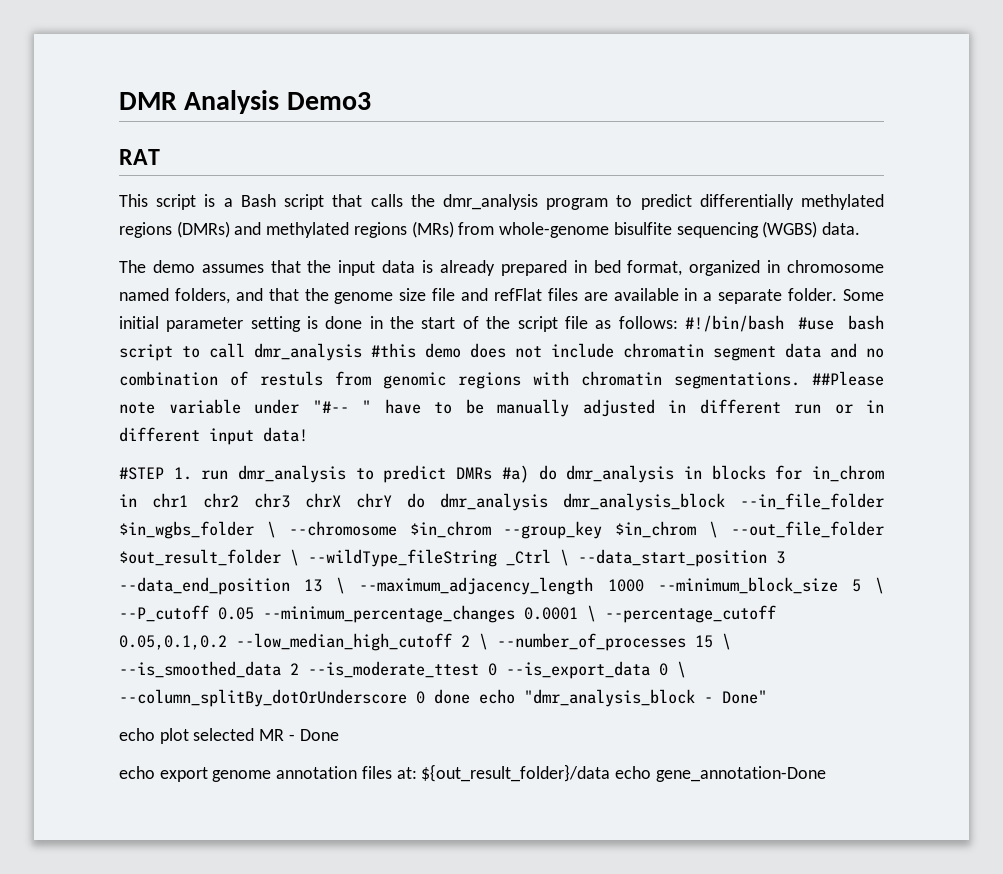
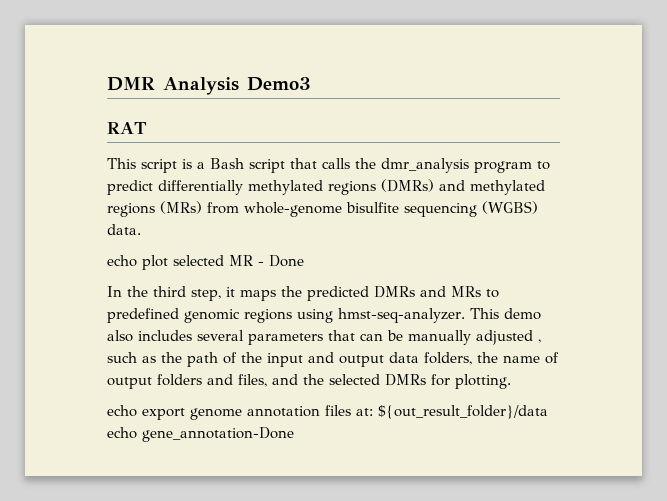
[119,260,885,276] [119,288,884,304] [119,315,885,332] [119,343,884,361] [119,371,884,389] [119,399,884,417] [119,427,308,445] [119,465,885,483] [119,493,884,511] [119,521,884,539] [119,549,785,567] [119,577,884,595] [119,605,776,623] [119,633,731,651] [119,661,686,679] [119,689,767,707] // The demo assumes that the input data is already prepared in bed format, organized in chromosome named folders, and that the genome size file and refFlat files are available in a separate folder. Some initial parameter setting is done in the start of the script file as follows: #!/bin/bash #use bash script to call dmr_analysis #this demo does not include chromatin segment data and no combination of restuls from genomic regions with chromatin segmentations. ##Please note variable under "#-- " have to be manually adjusted in different run or in different input data! // #STEP 1. run dmr_analysis to predict DMRs #a) do dmr_analysis in blocks for in_chrom in chr1 chr2 chr3 chrX chrY do dmr_analysis dmr_analysis_block --in_file_folder $in_wgbs_folder \ --chromosome $in_chrom --group_key $in_chrom \ --out_file_folder $out_result_folder \ --wildType_fileString _Ctrl \ --data_start_position 3 --data_end_position 13 \ --maximum_adjacency_length 1000 --minimum_block_size 5 \ --P_cutoff 0.05 --minimum_percentage_changes 0.0001 \ --percentage_cutoff 0.05,0.1,0.2 --low_median_high_cutoff 2 \ --number_of_processes 15 \ --is_smoothed_data 2 --is_moderate_ttest 0 --is_export_data 0 \ --column_splitBy_dotOrUnderscore 0 done echo "dmr_analysis_block - Done" -> (141, 229) none
(339, 735) none -> [107,286,499,301] [107,308,541,323] [107,330,541,345] [107,352,559,367] [107,374,511,389] // In the third step, it maps the predicted DMRs and MRs to predefined genomic regions using hmst-seq-analyzer. This demo also includes several parameters that can be manually adjusted , such as the path of the input and output data folders, the name of output folders and files, and the selected DMRs for plotting.

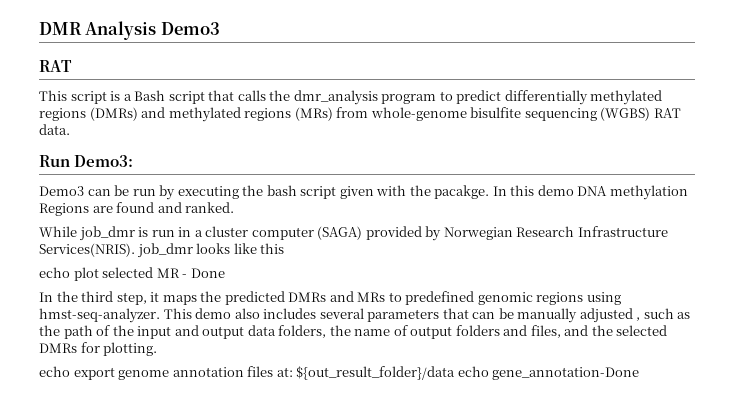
(538, 207) none -> [653,108,681,118] RAT
(141, 229) none -> [39,155,134,167] [39,185,688,200] [39,202,235,216] [39,226,668,241] [39,243,285,258] // Run Demo3: // Demo3 can be run by executing the bash script given with the pacakge. In this demo DNA methylation Regions are found and ranked. // While job_dmr is run in a cluster computer (SAGA) provided by Norwegian Research Infrastructure Services(NRIS). job_dmr looks like this

